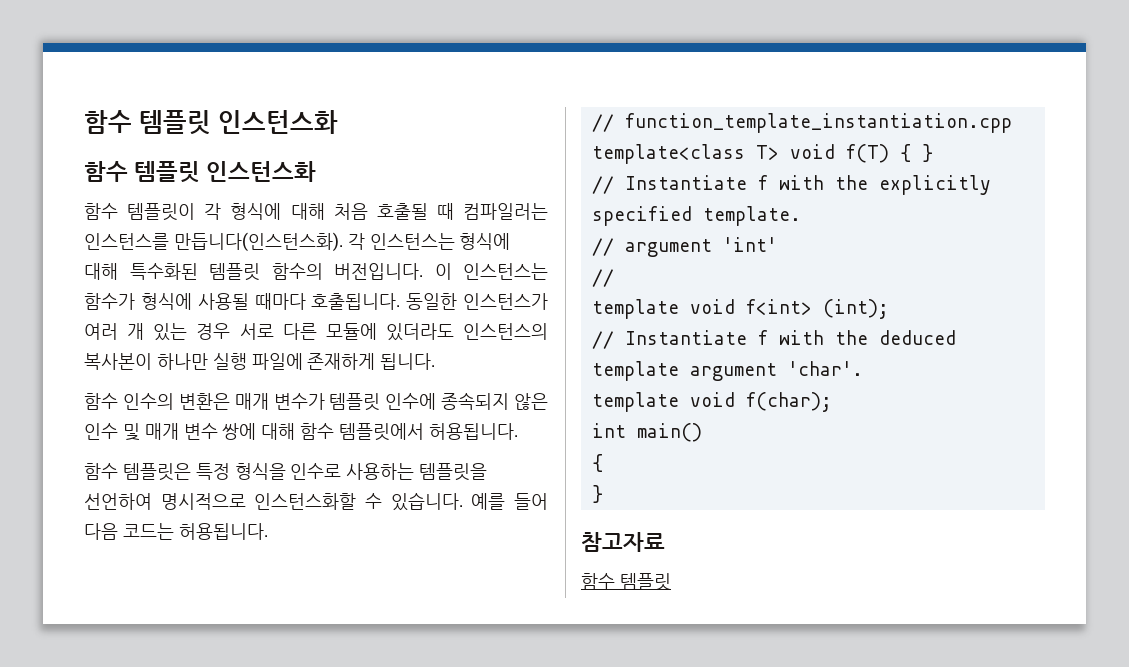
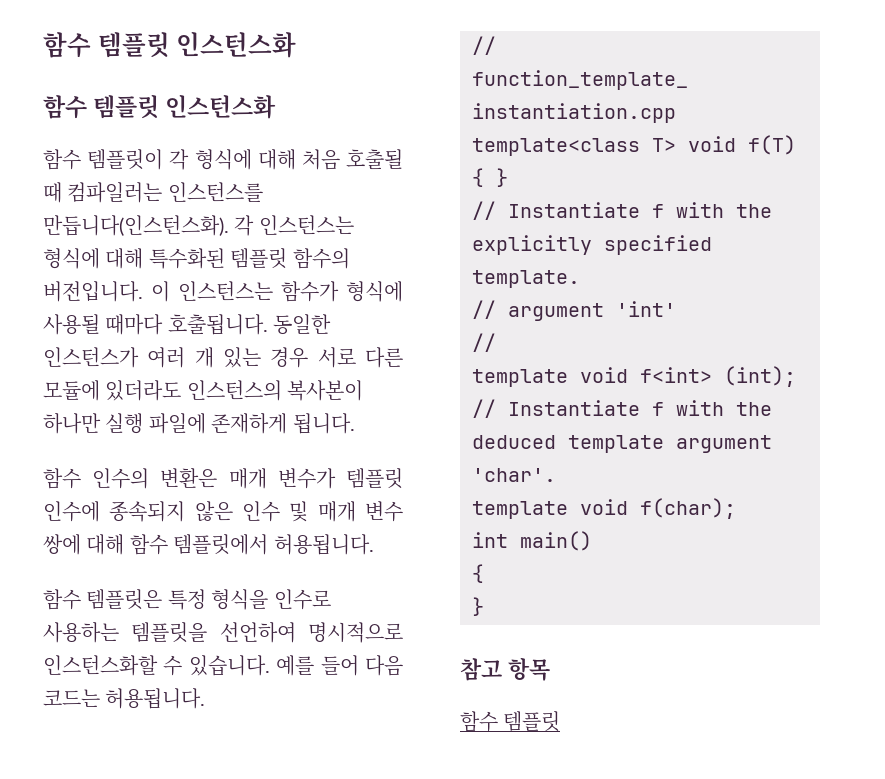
[581,532,665,552] 참고자료 -> [460,658,550,681] 참고 항목

